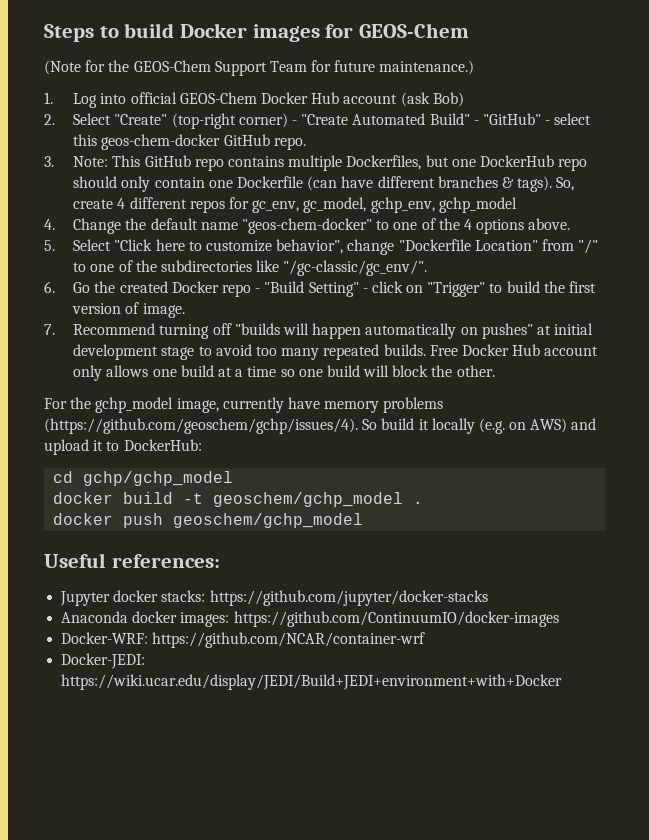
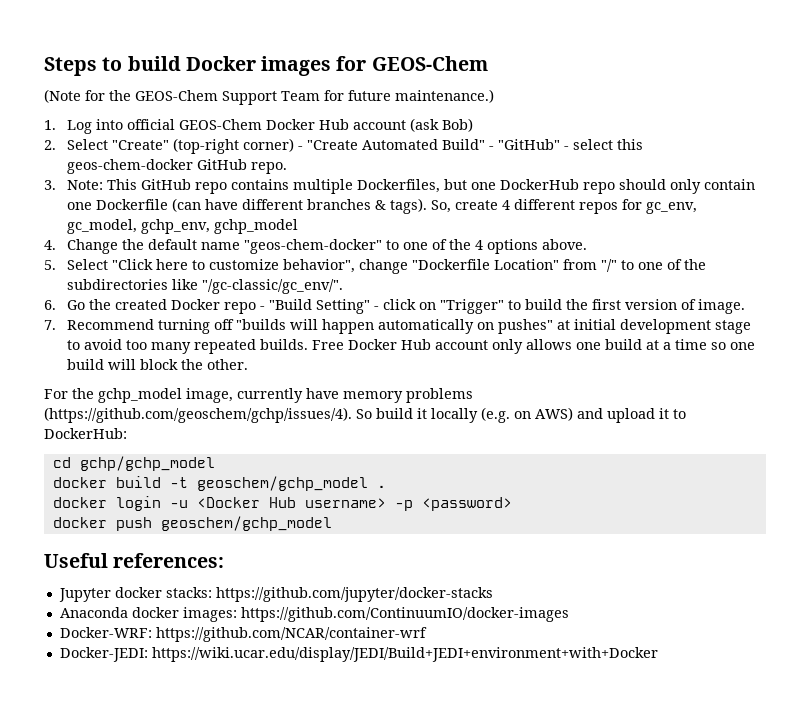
(424, 502) none -> [52,496,512,511] // docker login -u <Docker Hub username> -p <password>

